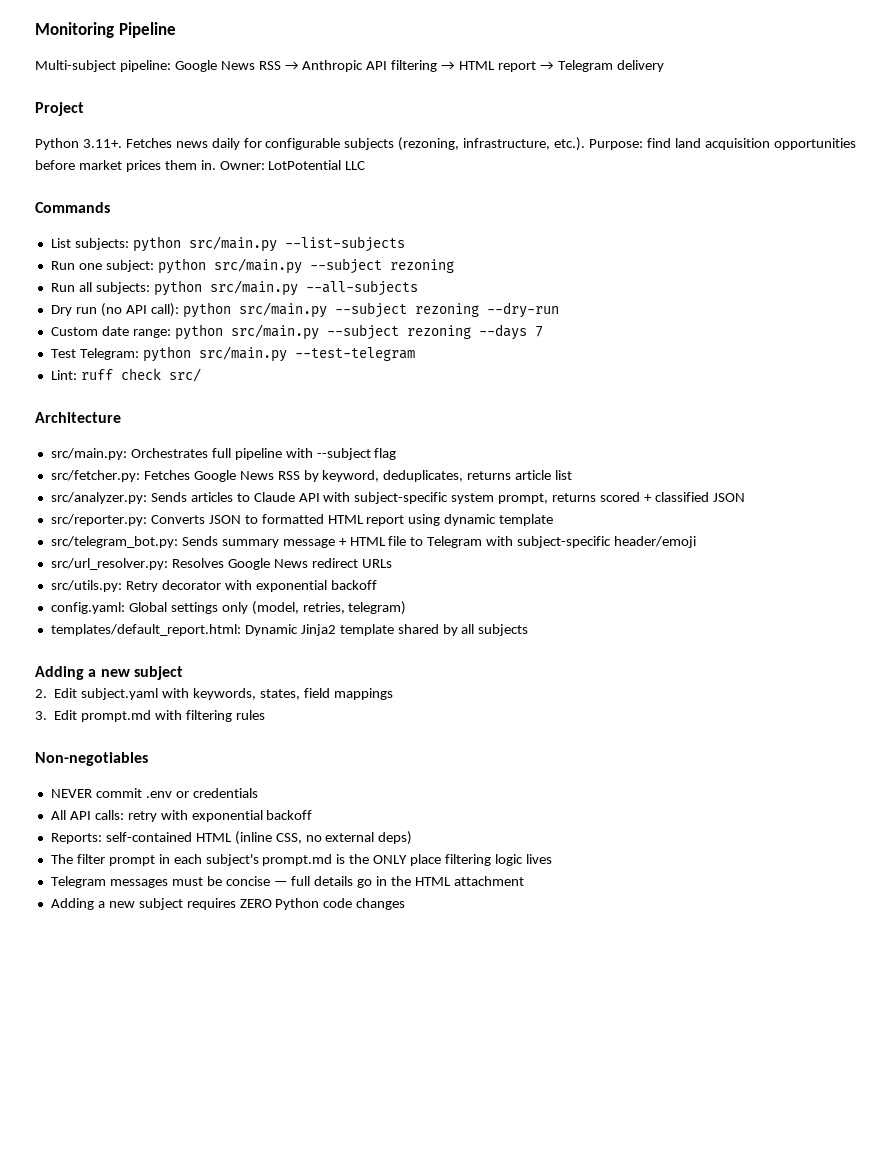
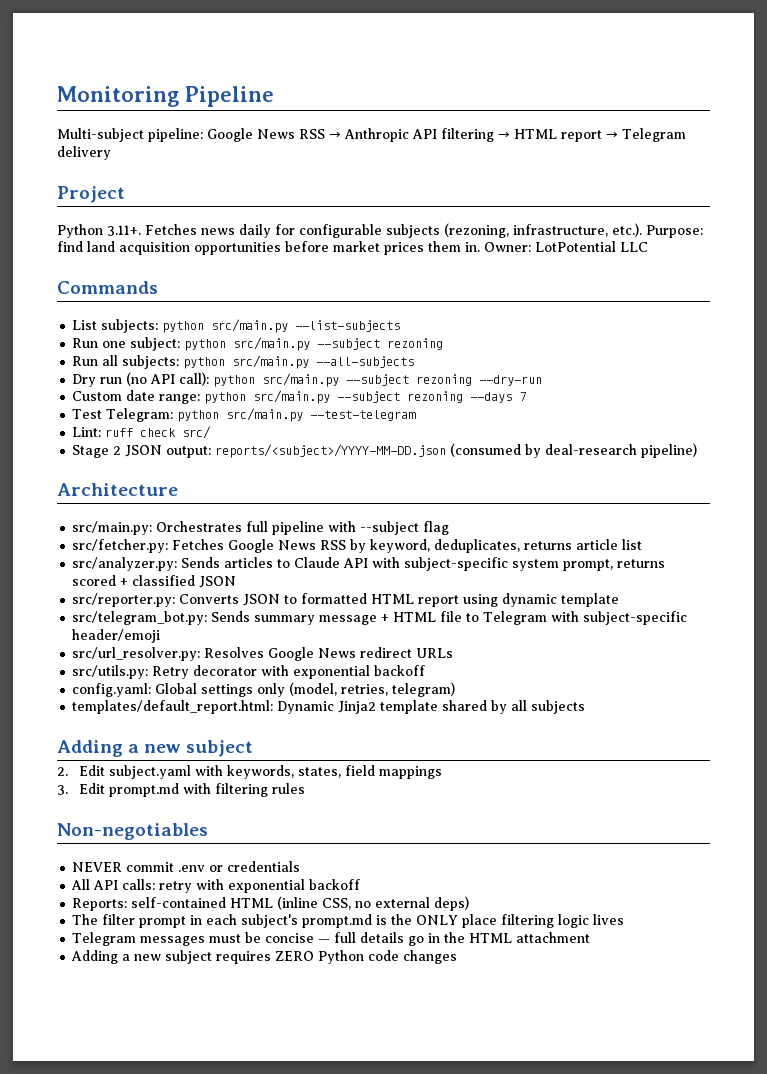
(201, 375) none -> [72,443,698,458] // Stage 2 JSON output: reports/<subject>/YYYY-MM-DD.json (consumed by deal-research pipeline)

